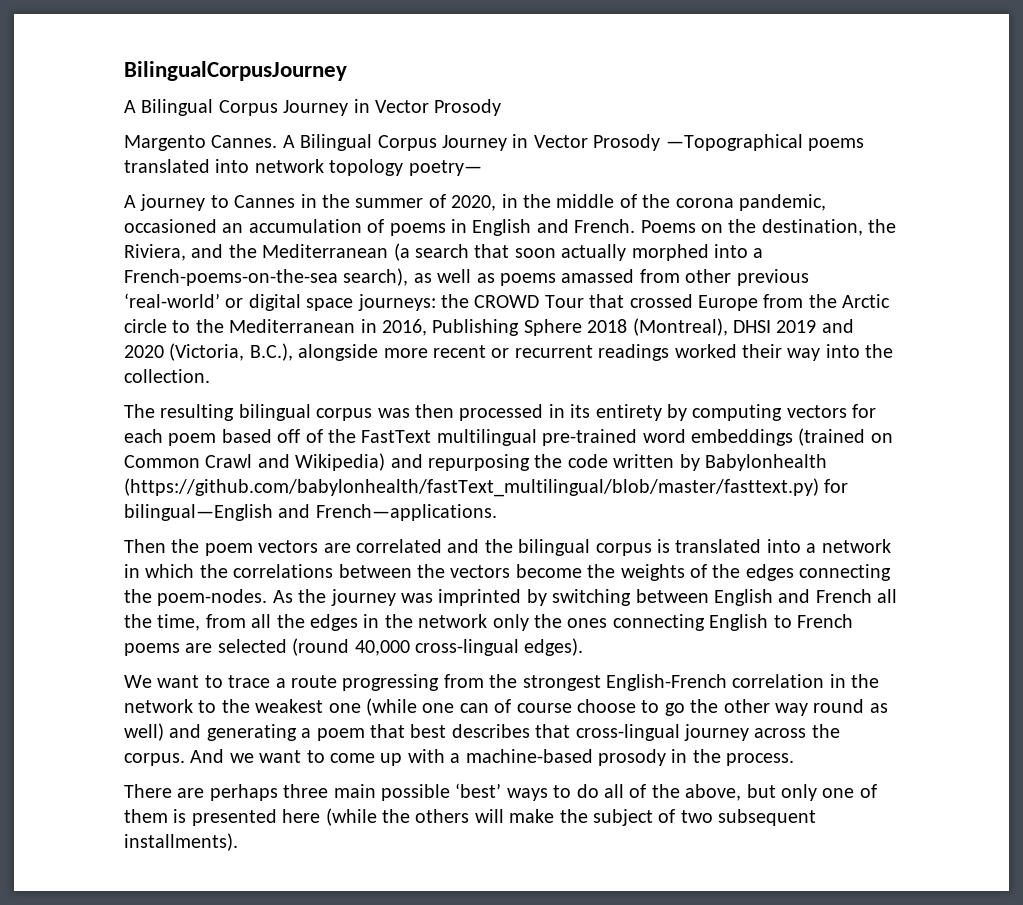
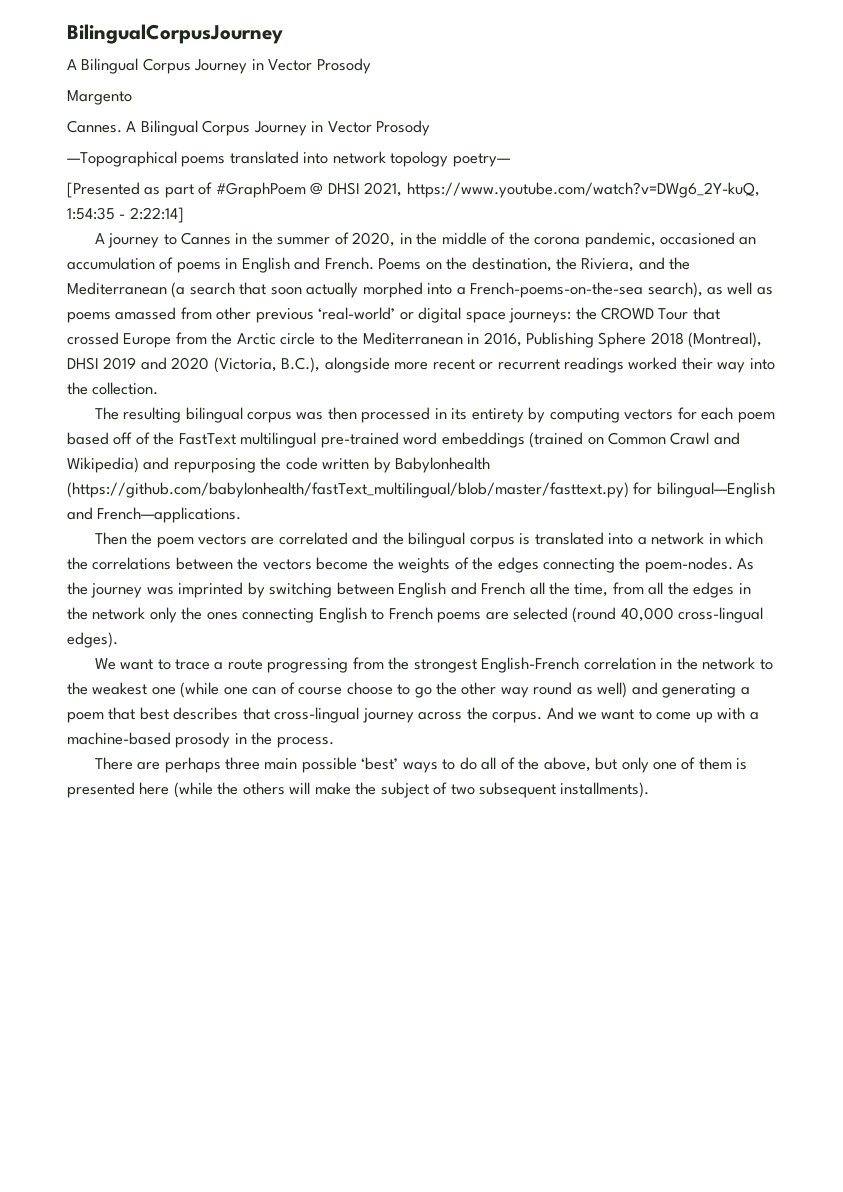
(206, 143) none -> (132, 97) //
(661, 142) none -> (431, 128) //
(482, 168) none -> [67,182,760,198] [67,207,184,223] // [Presented as part of #GraphPoem @ DHSI 2021, https://www.youtube.com/watch?v=DWg6_2Y-kuQ, 1:54:35 - 2:22:14]

